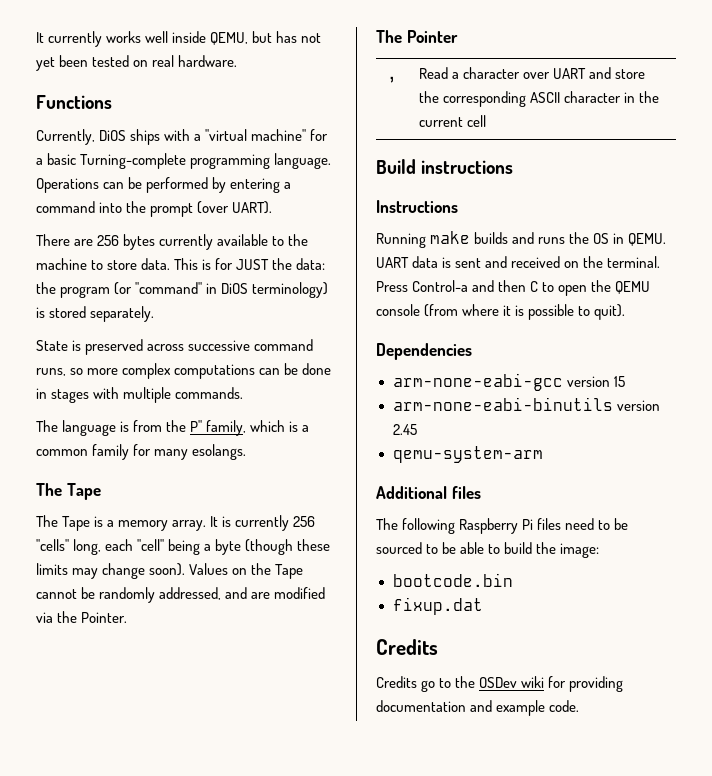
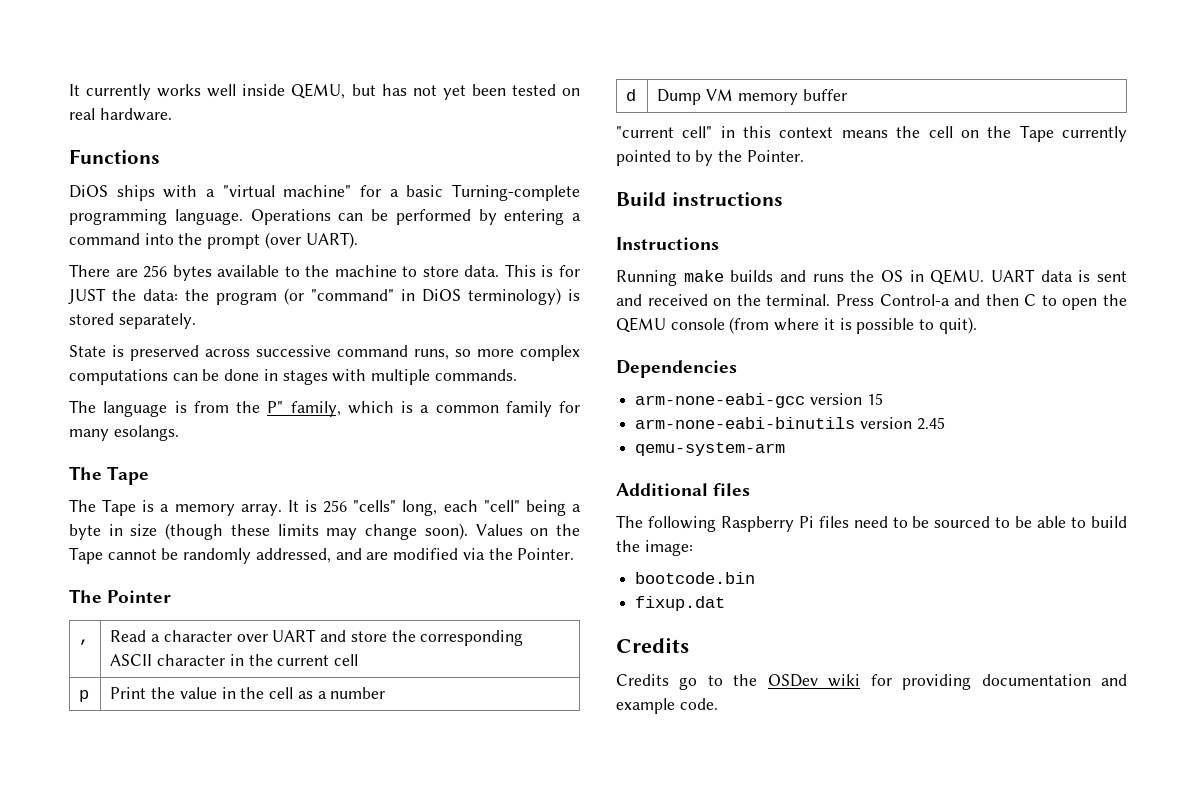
[36,129,95,145] Currently, -> (160, 156) none
[159,234,214,250] currently -> (212, 273) none
[235,515,290,531] currently -> (317, 506) none
(242, 547) none -> [108,524,158,537] in size
(486, 121) none -> [79,690,90,702] [110,687,386,699] [626,89,637,101] [657,89,847,105] [616,125,1127,142] [616,150,804,166] // p | Print the value in the cell as a number // d | Dump VM memory buffer // "current cell" in this context means the cell on the Tape currently pointed to by the Pointer.

